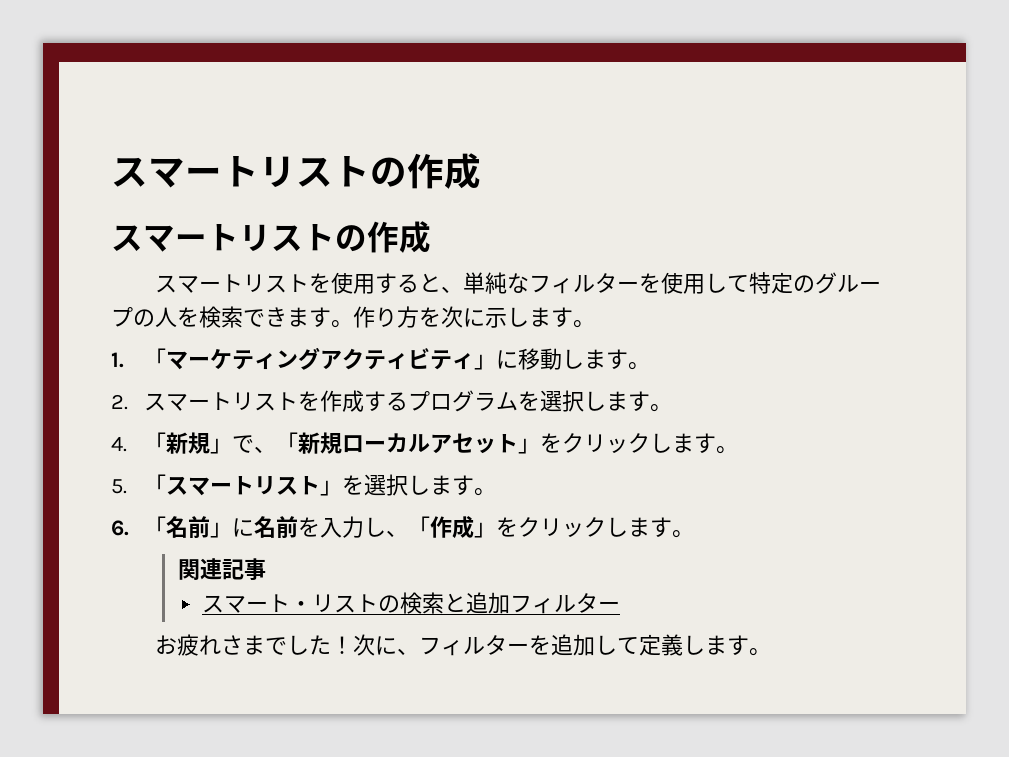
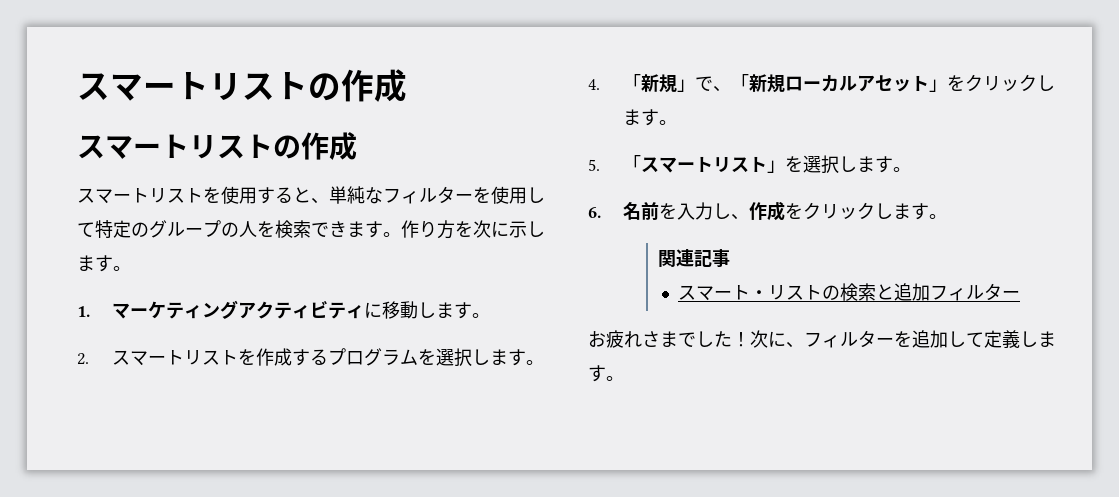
[144,348,167,367] 「 -> (90, 311) none
[474,354,497,370] 」 -> (365, 312) none
[144,516,255,538] 「名前」に -> (601, 212) none
[408,516,497,539] 「作成」 -> [749,201,786,221] 作成

